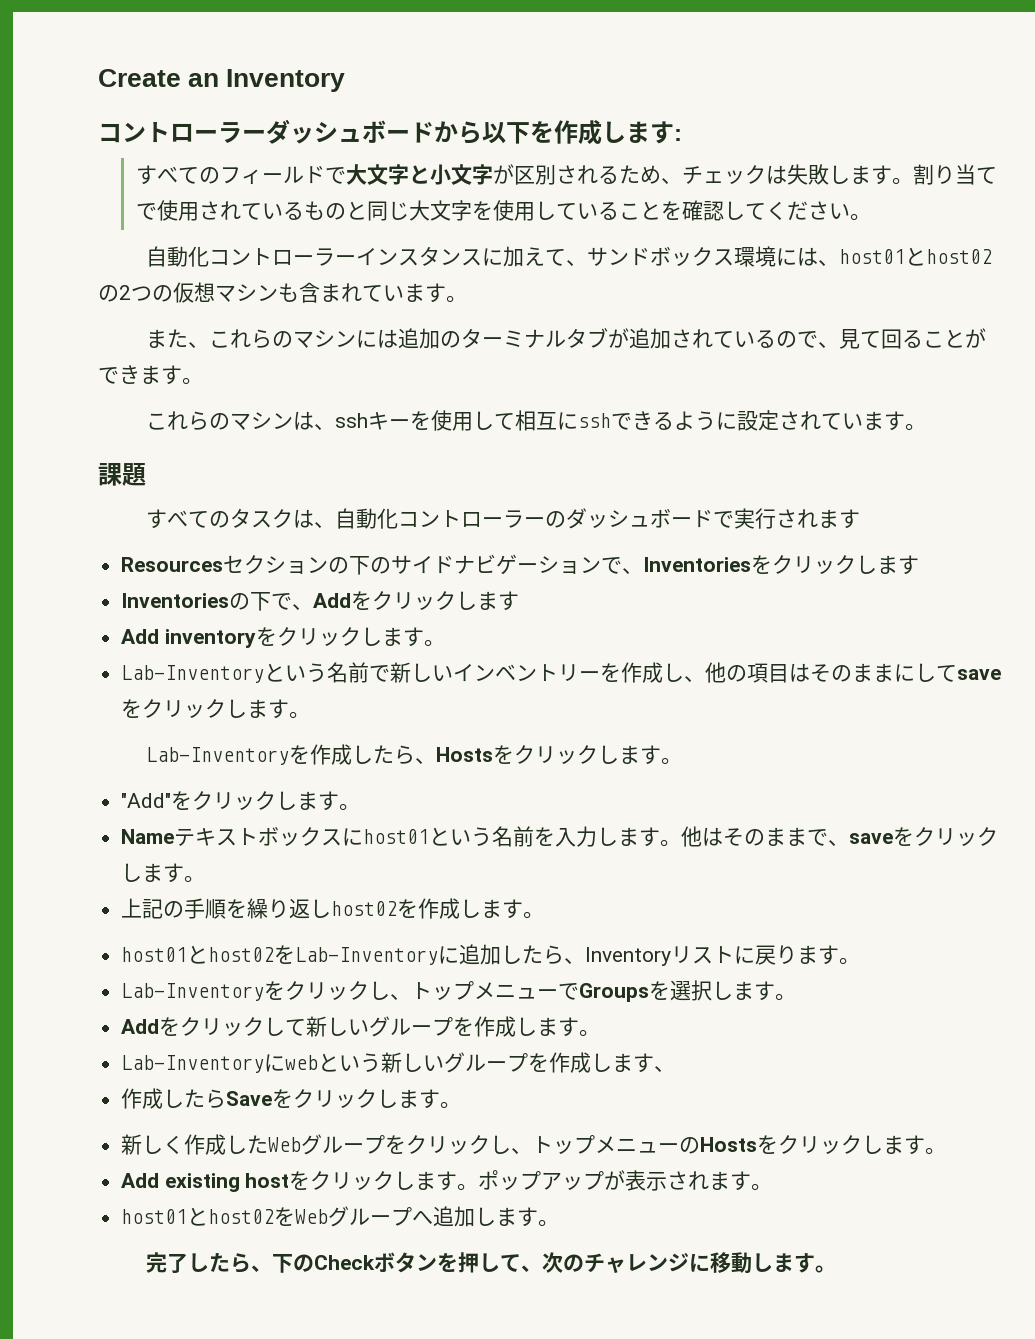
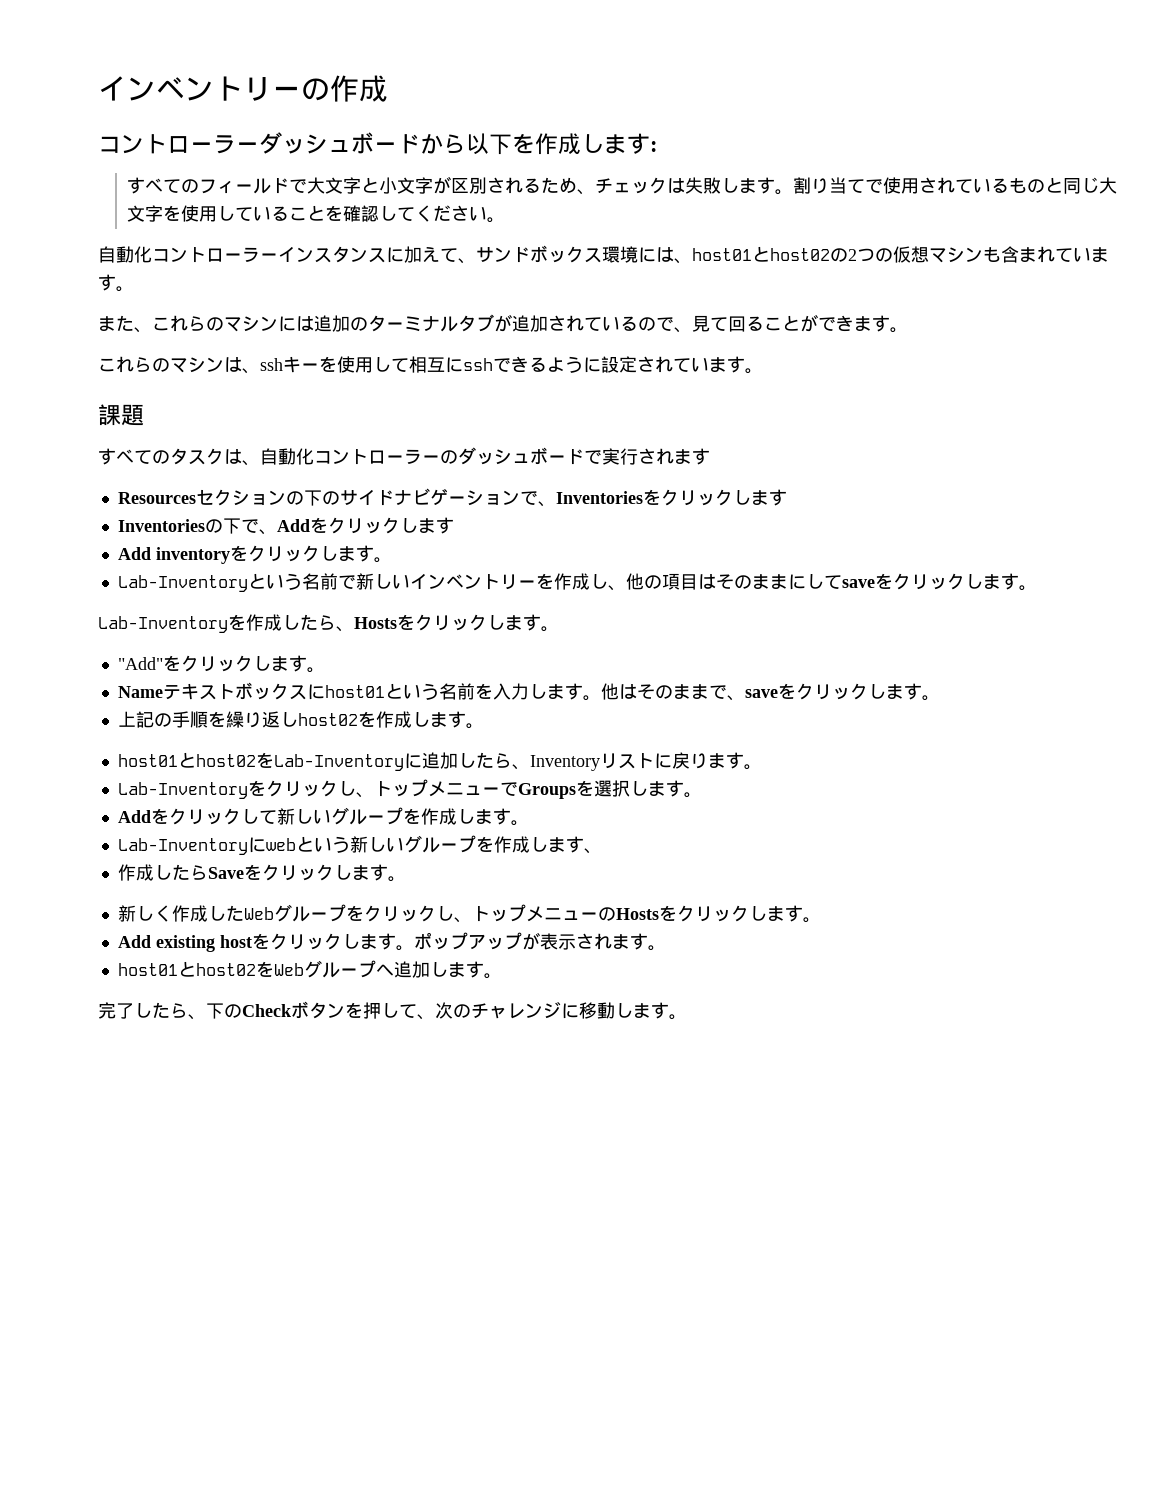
[98,69,346,92] Create an Inventory -> [98,75,388,102] インベントリーの作成

